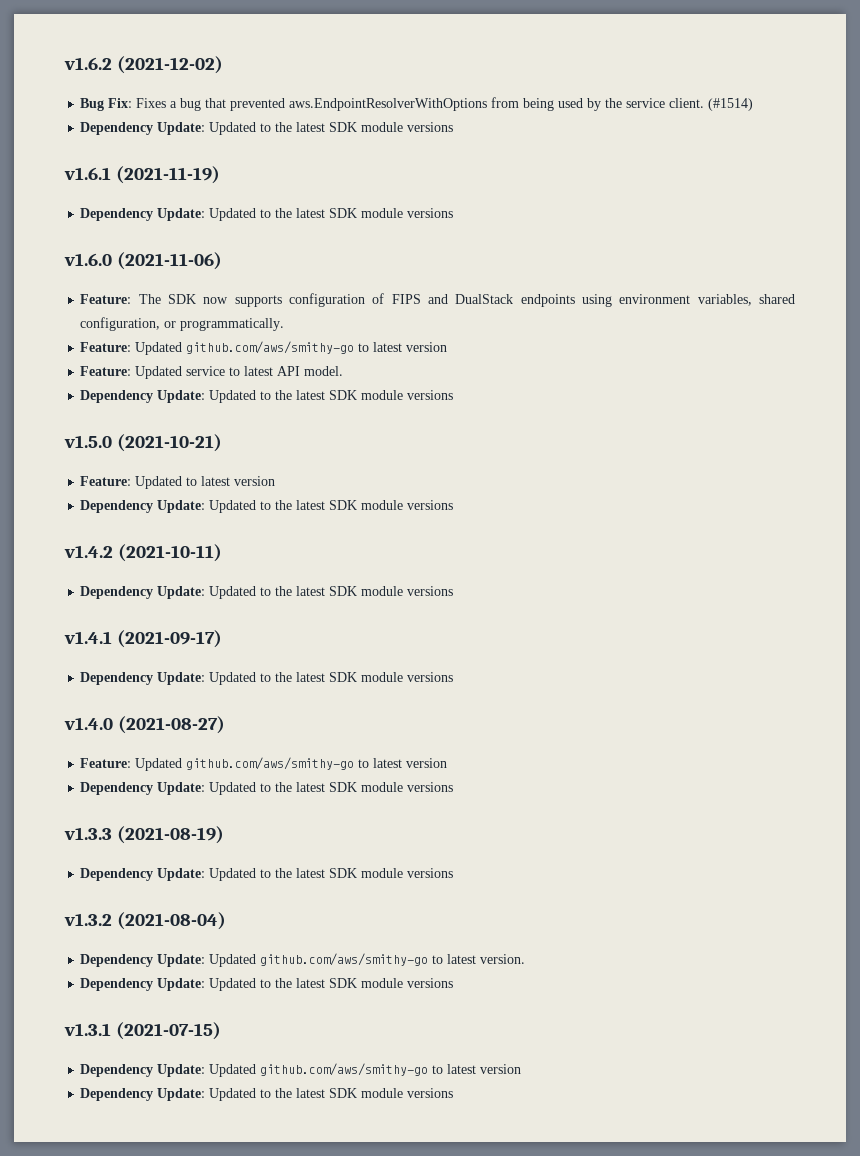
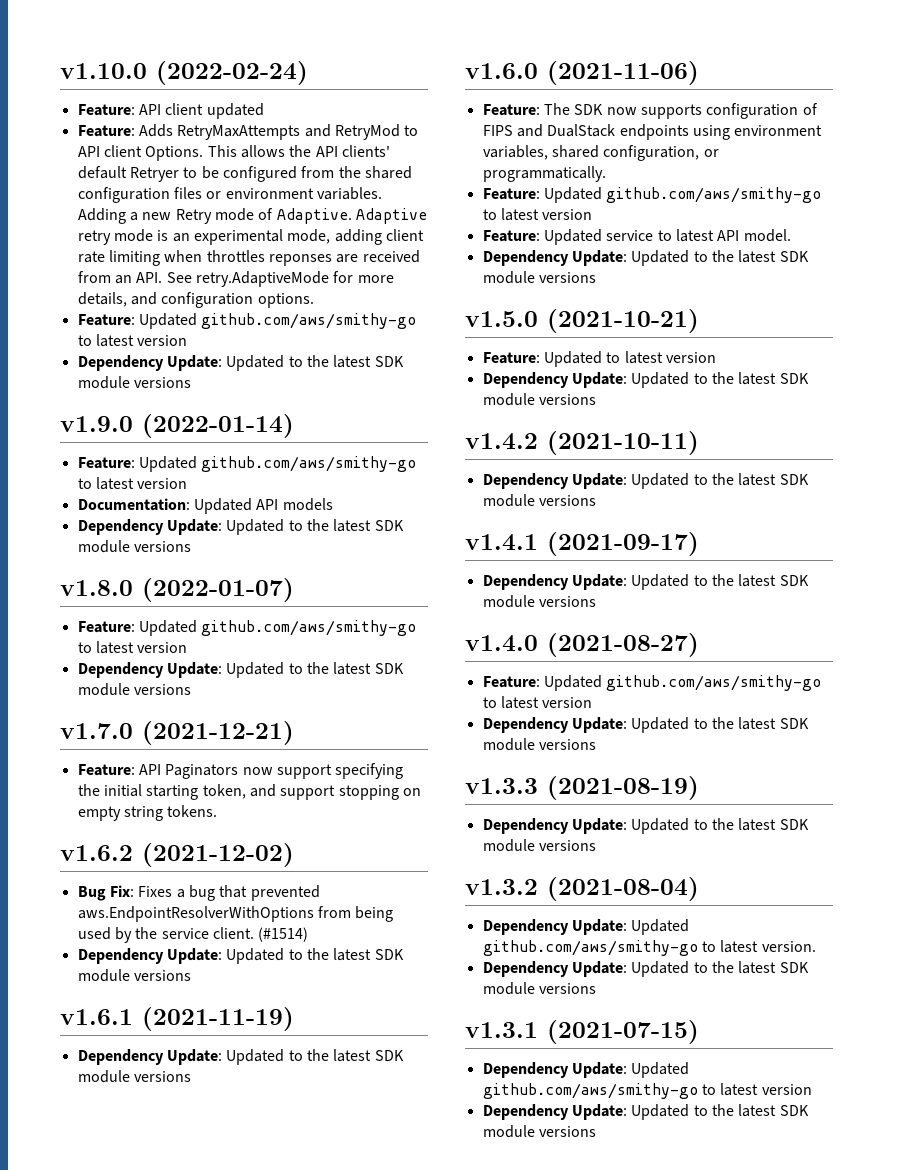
(64, 63) none -> [60,61,308,85] [77,103,264,119] [77,124,419,140] [77,145,390,161] [77,166,412,182] [77,187,382,203] [77,208,427,224] [77,229,424,245] [77,250,420,266] [77,271,394,287] [77,292,314,308] [77,313,417,329] [77,334,188,347] [77,355,404,371] [77,376,191,389] [60,414,294,438] [77,456,417,472] [77,477,188,490] [77,498,333,514] [77,519,404,535] [77,540,191,553] [60,578,294,602] [77,620,417,636] [77,641,188,654] [77,662,404,678] [77,683,191,696] [60,721,294,745] [77,763,404,779] [77,784,421,800] [77,805,218,821] v1.10.0 (2022-02-24) // Feature: API client updated // Feature: Adds RetryMaxAttempts and RetryMod to API client Options. This allows the API clients' default Retryer to be configured from the shared configuration files or environment variables. Adding a new Retry mode of Adaptive. Adaptive retry mode is an experimental mode, adding client rate limiting when throttles reponses are received from an API. See retry.AdaptiveMode for more details, and configuration options. // Feature: Updated github.com/aws/smithy-go to latest version // Dependency Update: Updated to the latest SDK module versions // v1.9.0 (2022-01-14) // Feature: Updated github.com/aws/smithy-go to latest version // Documentation: Updated API models // Dependency Update: Updated to the latest SDK module versions // v1.8.0 (2022-01-07) // Feature: Updated github.com/aws/smithy-go to latest version // Dependency Update: Updated to the latest SDK module versions // v1.7.0 (2021-12-21) // Feature: API Paginators now support specifying the initial starting token, and support stopping on empty string tokens. //

